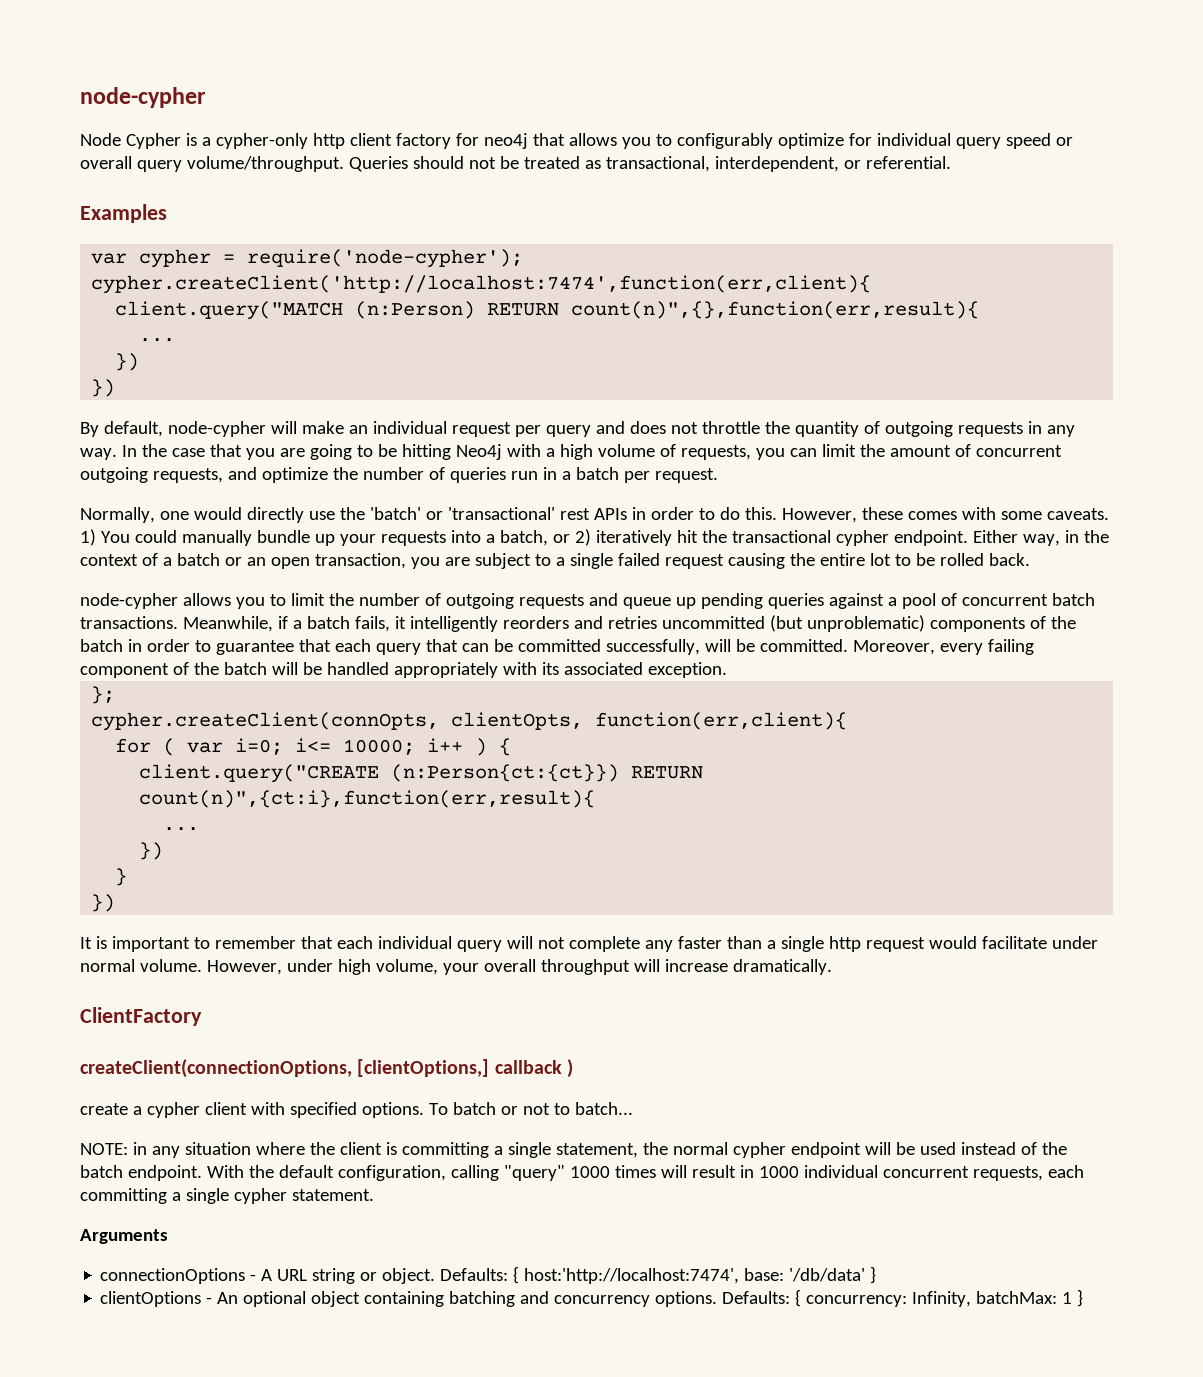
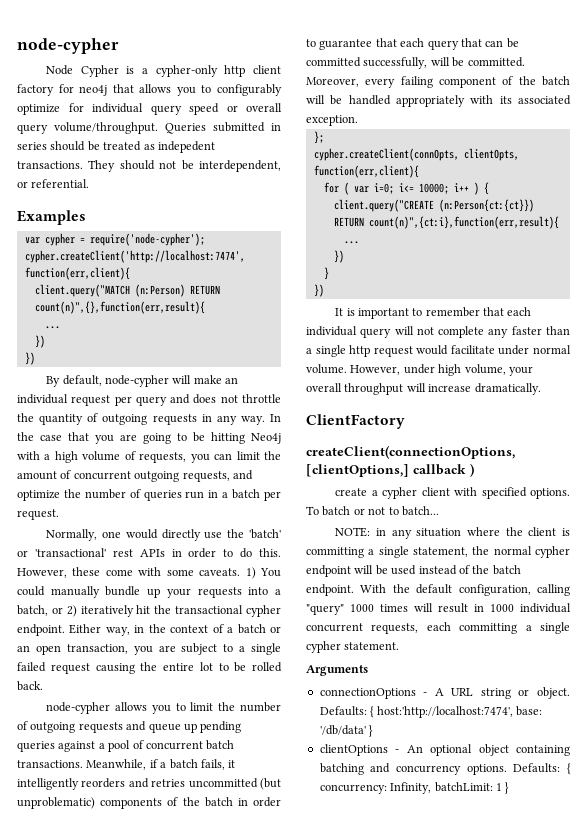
[412,156,710,172] should not be treated as transactional, -> [213,122,281,132] [17,141,215,153] [17,160,194,172] submitted in series should be treated as indepedent transactions. They should not be
[907,511,957,520] comes -> [105,569,133,576] come
[976,1291,1058,1304] batchMax: -> [434,782,493,792] batchLimit:

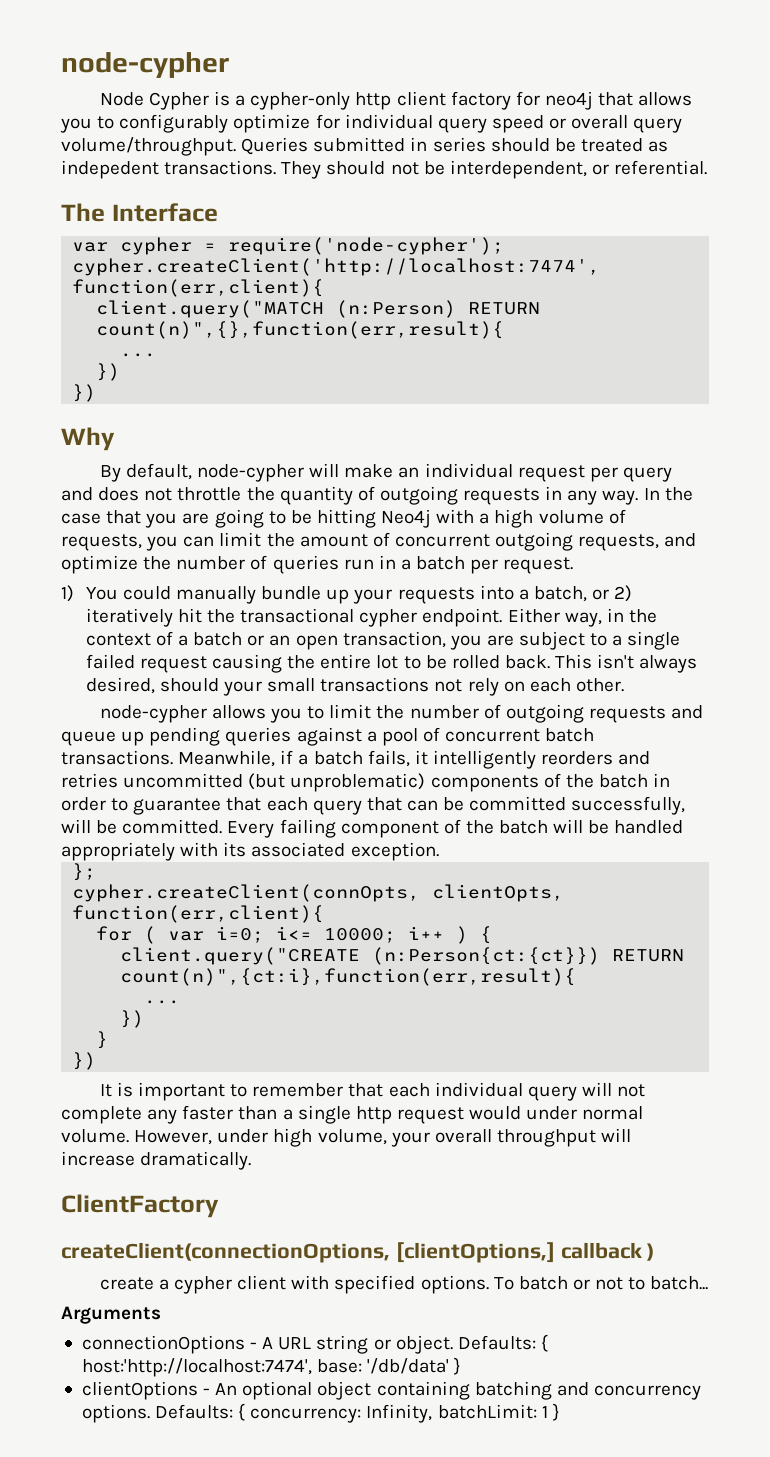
[17,210,86,225] Examples -> [61,203,218,222] The Interface
(35, 358) none -> [61,427,115,451] // Why
[46,529,281,541] [17,548,281,558] [17,567,241,578] Normally, one would directly use the 'batch' or 'transactional' rest APIs in order to do this. However, these come with some caveats. -> (574, 565) none
(43, 686) none -> [555,654,698,673] [85,677,624,696] This isn't always desired, should your small transactions not rely on each other.
[306,77,396,88] Moreover, every -> [227,821,275,838] Every
[450,345,495,354] facilitate -> (522, 1113) none
[335,527,570,539] [306,546,570,558] [306,565,521,577] [306,584,570,596] [306,603,571,615] [306,622,570,634] [306,641,400,653] // NOTE: in any situation where the client is committing a single statement, the normal cypher endpoint will be used instead of the batch endpoint. With the default configuration, calling "query" 1000 times will result in 1000 individual concurrent requests, each committing a single cypher statement. -> (709, 1283) none

